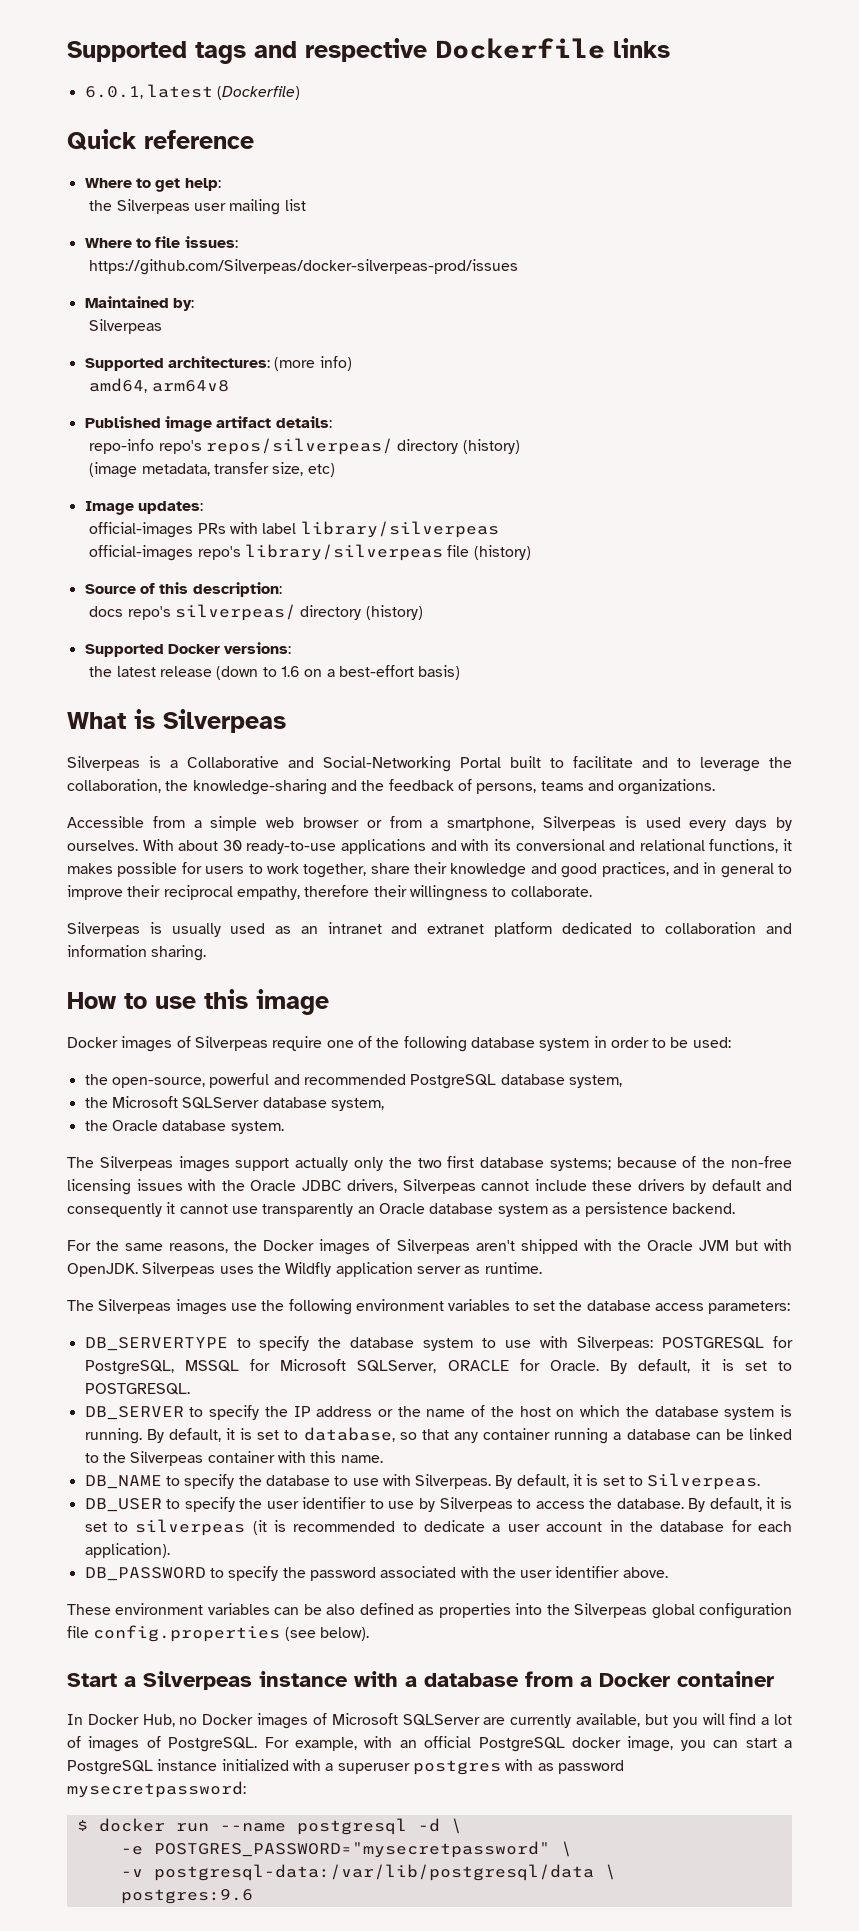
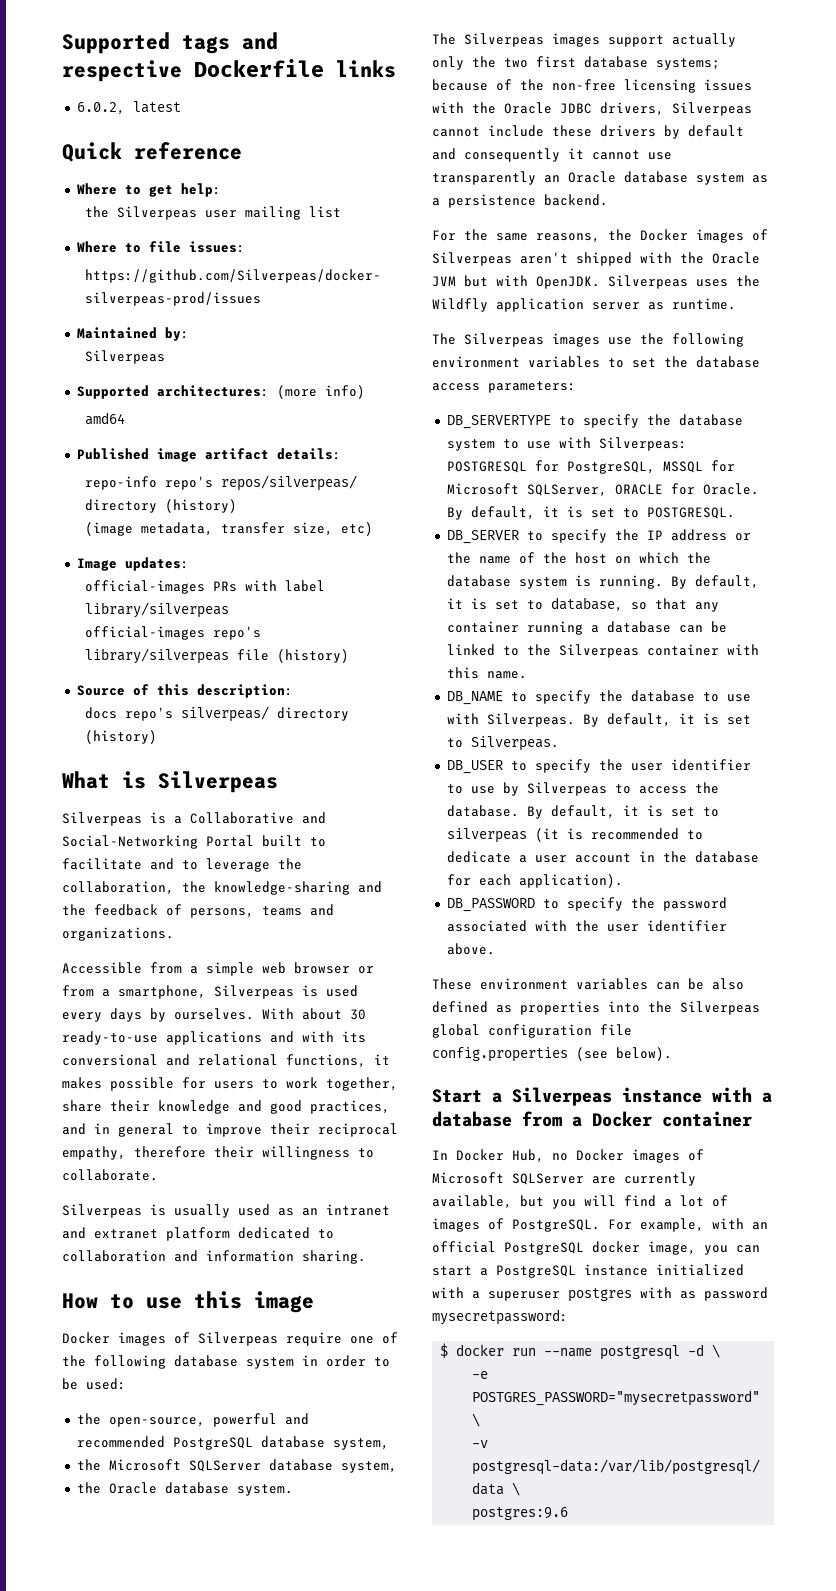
[84,84,301,100] 6.0.1, latest (Dockerfile) -> [76,101,181,115] 6.0.2, latest
[89,378,229,393] amd64, arm64v8 -> [85,412,126,425] amd64
[84,642,292,657] [89,665,461,680] // Supported Docker versions: // the latest release (down to 1.6 on a best-effort basis) -> (158, 737) none

